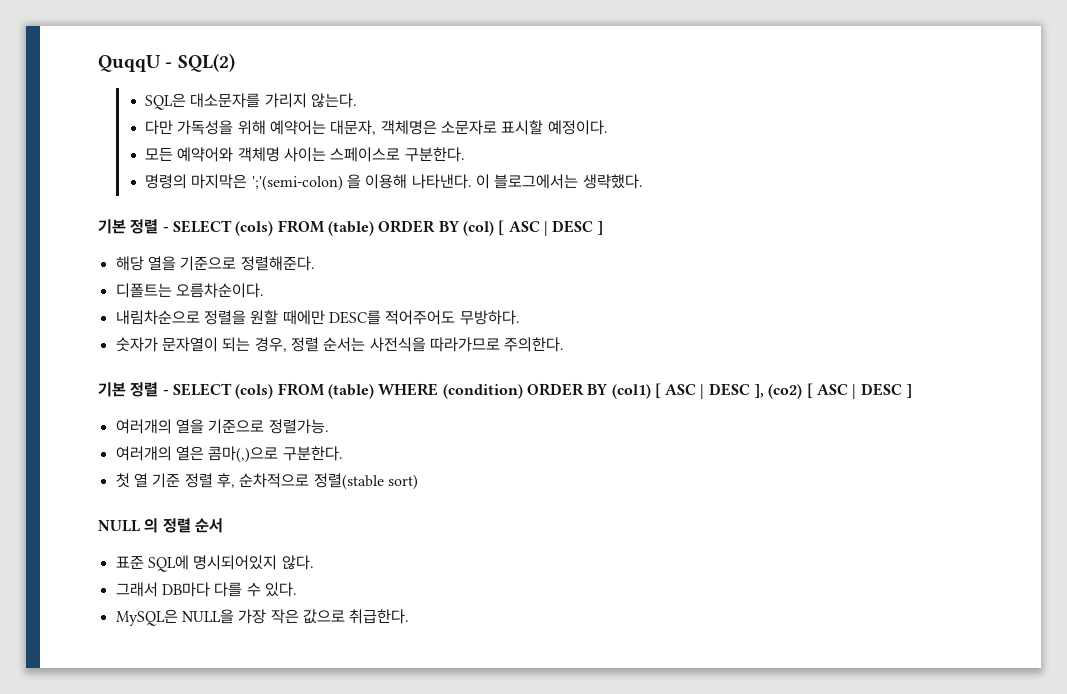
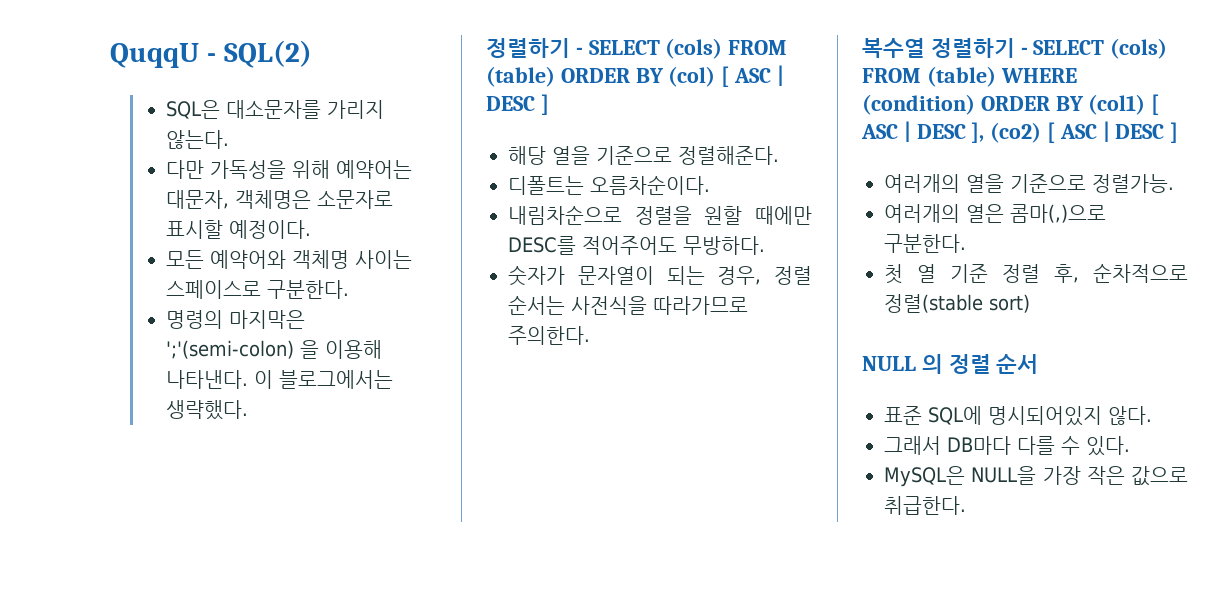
[98,219,159,234] 기본 정렬 -> [486,38,570,58] 정렬하기
[98,382,159,397] 기본 정렬 -> [862,38,1015,58] 복수열 정렬하기

